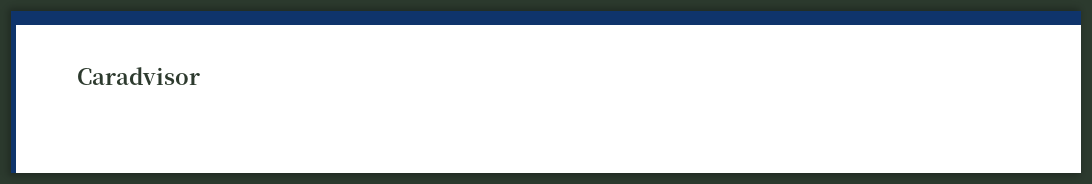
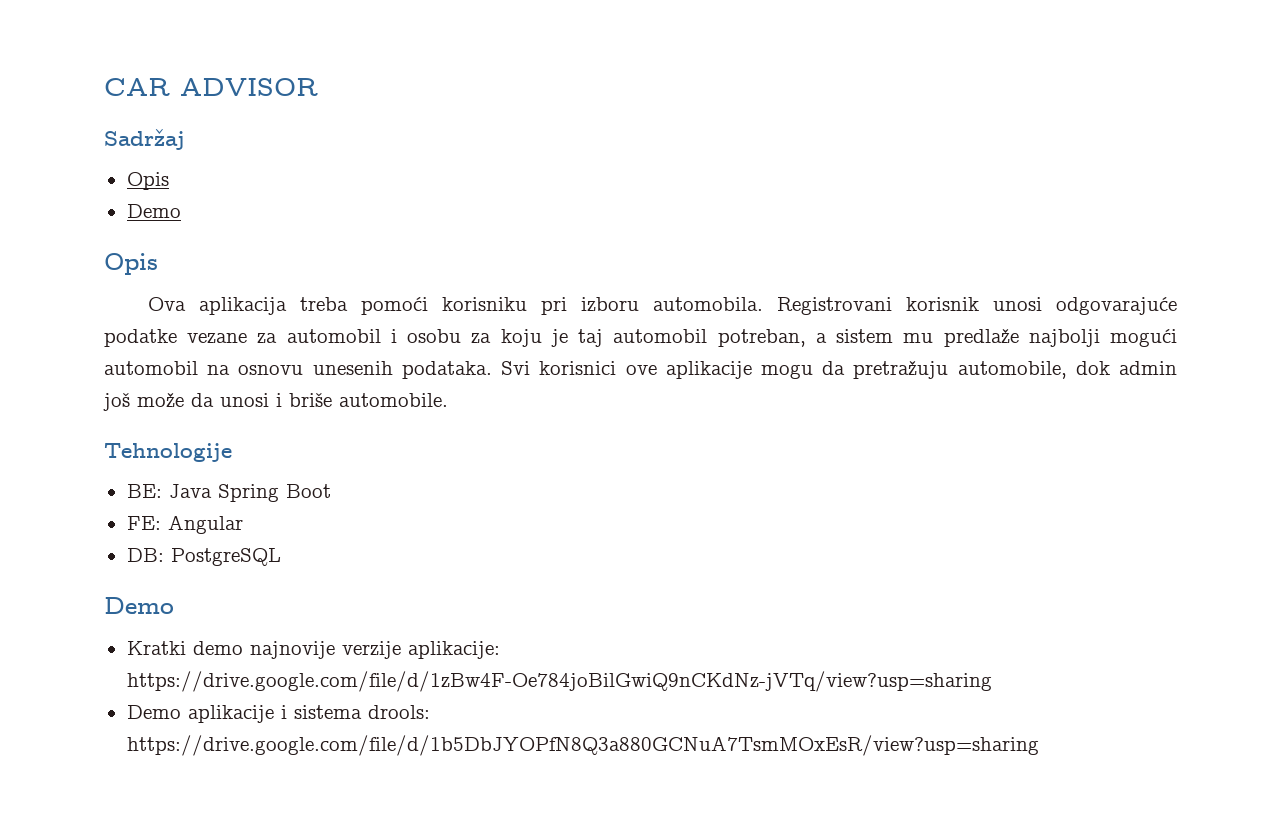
[77,67,200,85] Caradvisor -> [104,78,318,96] [104,129,185,150] [126,172,169,190] [126,204,181,218] [104,253,158,275] [148,297,1177,315] [104,329,1178,347] [104,361,1177,379] [103,393,448,411] [104,443,232,462] [126,484,331,502] [126,515,243,534] [126,548,281,566] [104,597,174,614] [126,641,500,659] [126,671,992,692] [126,705,430,723] [126,735,1039,756] CAR ADVISOR // Sadržaj // Opis // Demo // Opis // Ova aplikacija treba pomoći korisniku pri izboru automobila. Registrovani korisnik unosi odgovarajuće podatke vezane za automobil i osobu za koju je taj automobil potreban, a sistem mu predlaže najbolji mogući automobil na osnovu unesenih podataka. Svi korisnici ove aplikacije mogu da pretražuju automobile, dok admin još može da unosi i briše automobile. // Tehnologije // BE: Java Spring Boot // FE: Angular // DB: PostgreSQL // Demo // Kratki demo najnovije verzije aplikacije: https://drive.google.com/file/d/1zBw4F-Oe784joBilGwiQ9nCKdNz-jVTq/view?usp=sharing // Demo aplikacije i sistema drools: https://drive.google.com/file/d/1b5DbJYOPfN8Q3a880GCNuA7TsmMOxEsR/view?usp=sharing

